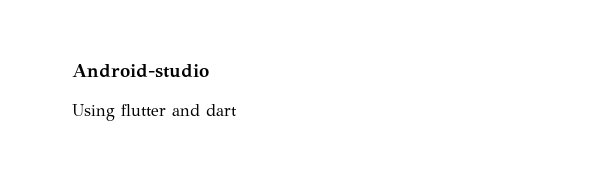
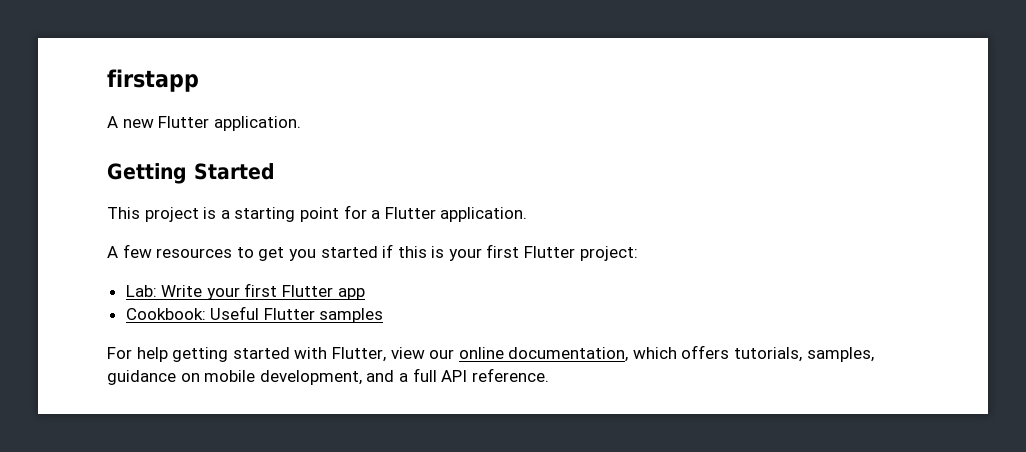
[72,64,209,78] [72,104,237,121] Android-studio // Using flutter and dart -> [107,69,199,92] [107,116,301,131] [107,163,275,184] [107,205,528,222] [107,244,638,261] [125,283,365,300] [125,306,384,323] [107,345,874,362] [107,368,549,385] firstapp // A new Flutter application. // Getting Started // This project is a starting point for a Flutter application. // A few resources to get you started if this is your first Flutter project: // Lab: Write your first Flutter app // Cookbook: Useful Flutter samples // For help getting started with Flutter, view our online documentation, which offers tutorials, samples, guidance on mobile development, and a full API reference.

